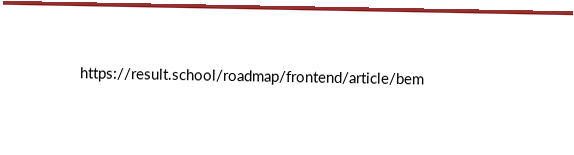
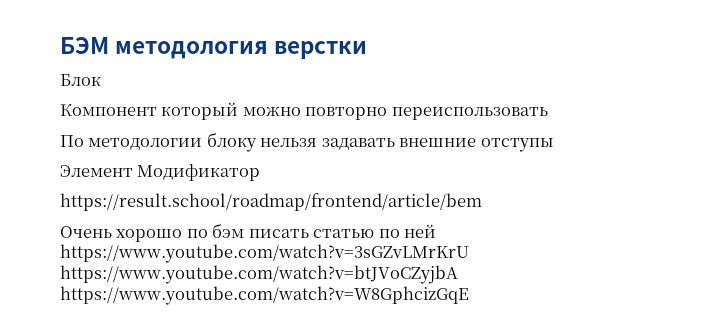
[79,67,425,88] https://result.school/roadmap/frontend/article/bem -> [60,37,368,59] [60,74,101,86] [60,102,548,120] [60,132,554,152] [60,164,261,181] [60,193,482,211] [60,223,437,242] [60,244,469,263] [60,265,458,284] [60,286,469,305] БЭМ методология верстки // Блок // Компонент который можно повторно переиспользовать // По методологии блоку нельзя задавать внешние отступы // Элемент Модификатор // https://result.school/roadmap/frontend/article/bem // Очень хорошо по бэм писать статью по ней https://www.youtube.com/watch?v=3sGZvLMrKrU https://www.youtube.com/watch?v=btJVoCZyjbA https://www.youtube.com/watch?v=W8GphcizGqE

